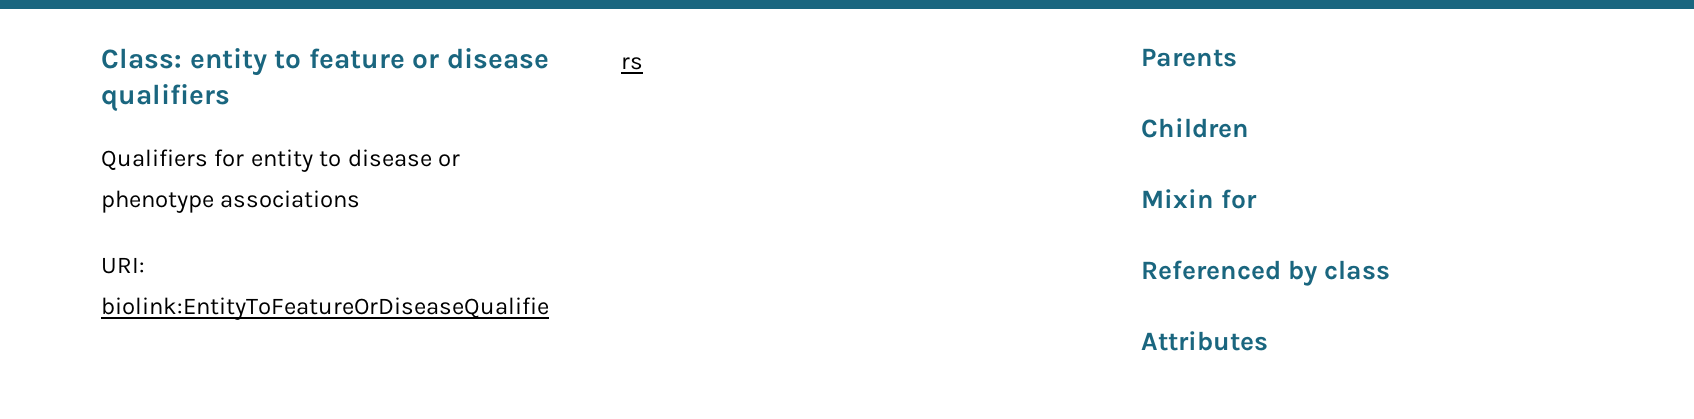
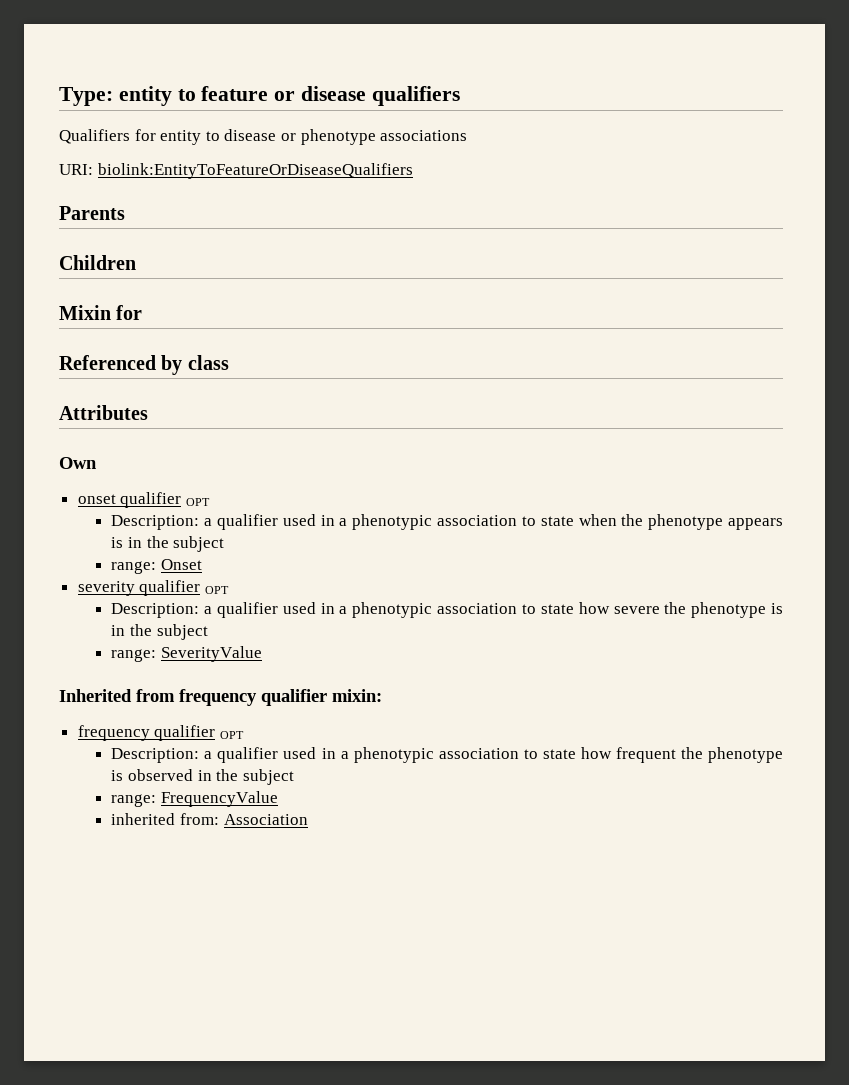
[101,48,182,69] Class: -> [59,87,113,106] Type:
(1268, 341) none -> [59,457,97,469] [77,492,210,508] [111,514,783,530] [111,536,225,552] [111,559,202,574] [77,580,229,596] [111,602,784,618] [111,624,208,640] [111,646,262,662] [59,689,382,706] [77,725,244,741] [111,747,783,763] [111,769,294,785] [111,791,278,807] [111,813,308,825] // Own // onset qualifier OPT // Description: a qualifier used in a phenotypic association to state when the phenotype appears is in the subject // range: Onset // severity qualifier OPT // Description: a qualifier used in a phenotypic association to state how severe the phenotype is in the subject // range: SeverityValue // Inherited from frequency qualifier mixin: // frequency qualifier OPT // Description: a qualifier used in a phenotypic association to state how frequent the phenotype is observed in the subject // range: FrequencyValue // inherited from: Association

